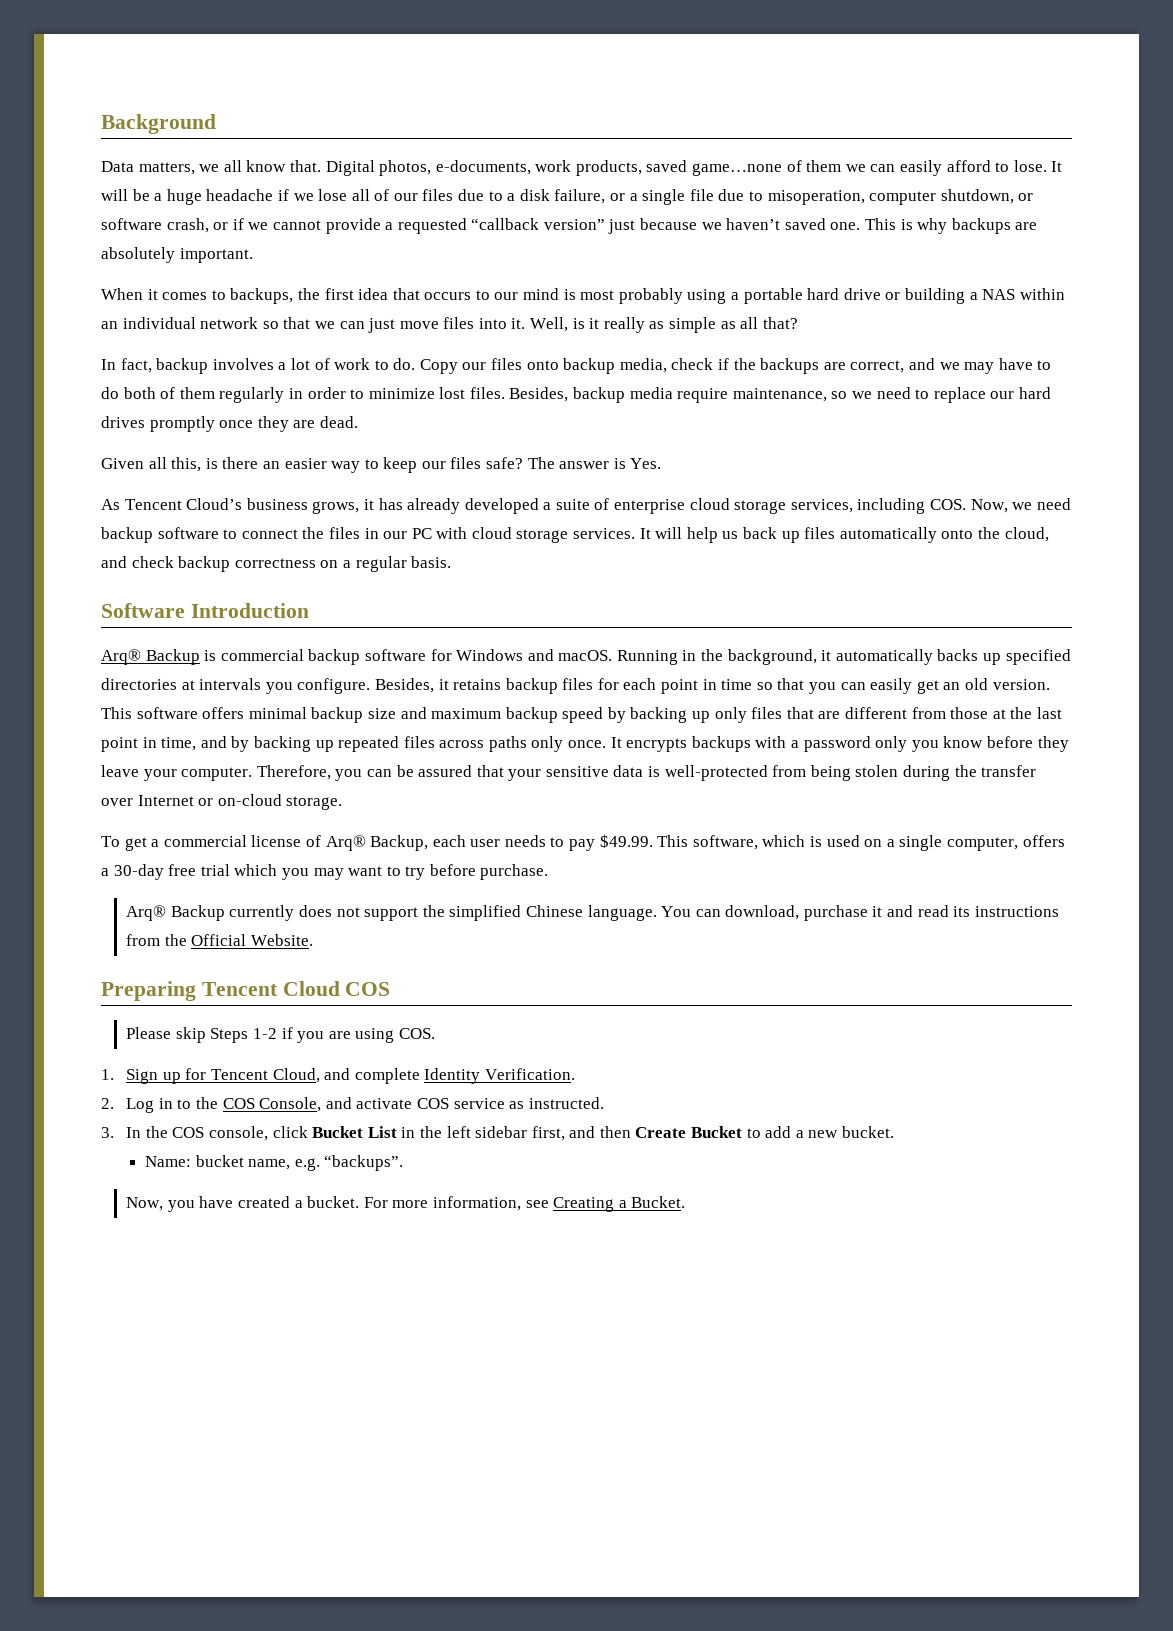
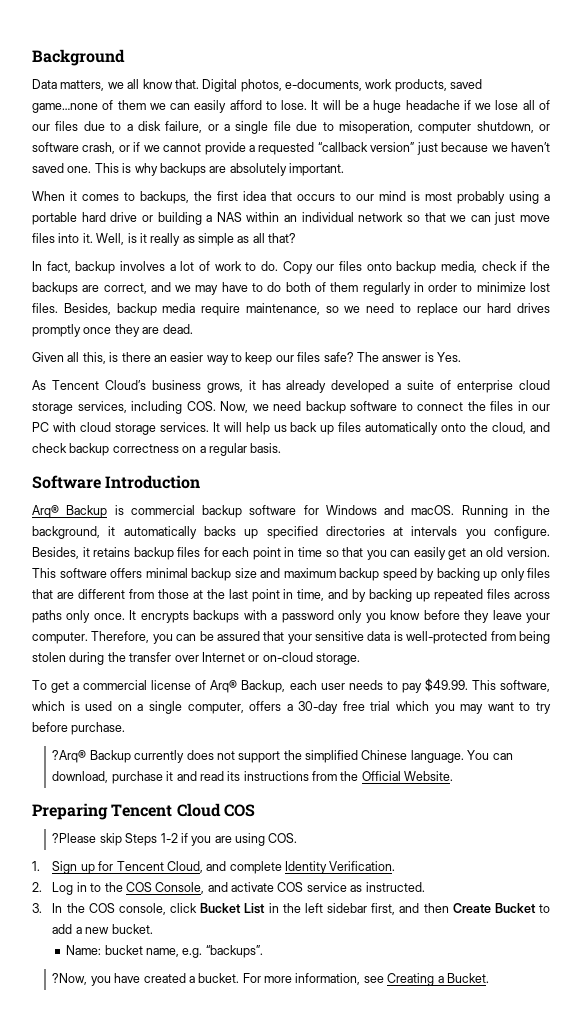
[126,905,167,921] Arq® -> [52,750,87,763] ?Arq®
[126,1027,172,1039] Please -> [52,833,97,843] ?Please
[126,1197,164,1211] Now, -> [52,973,88,985] ?Now,

